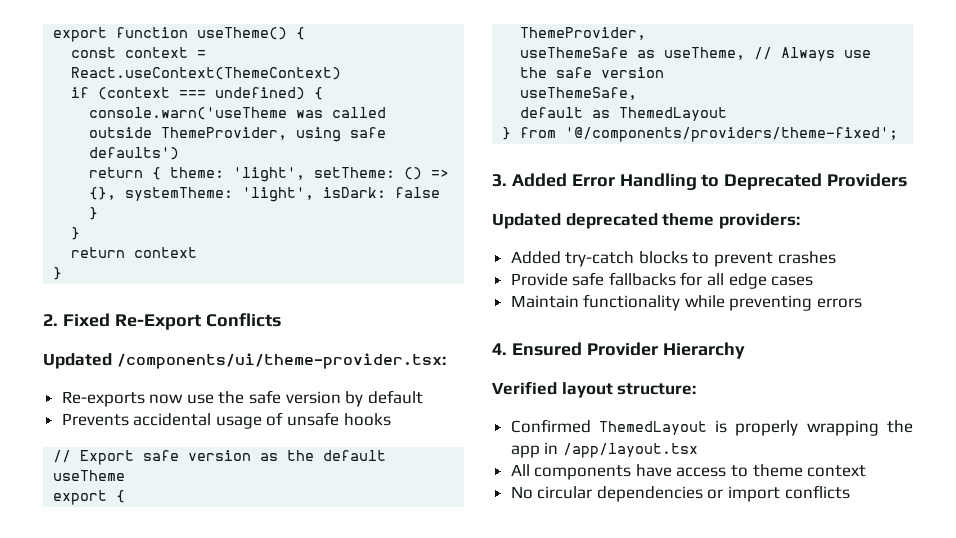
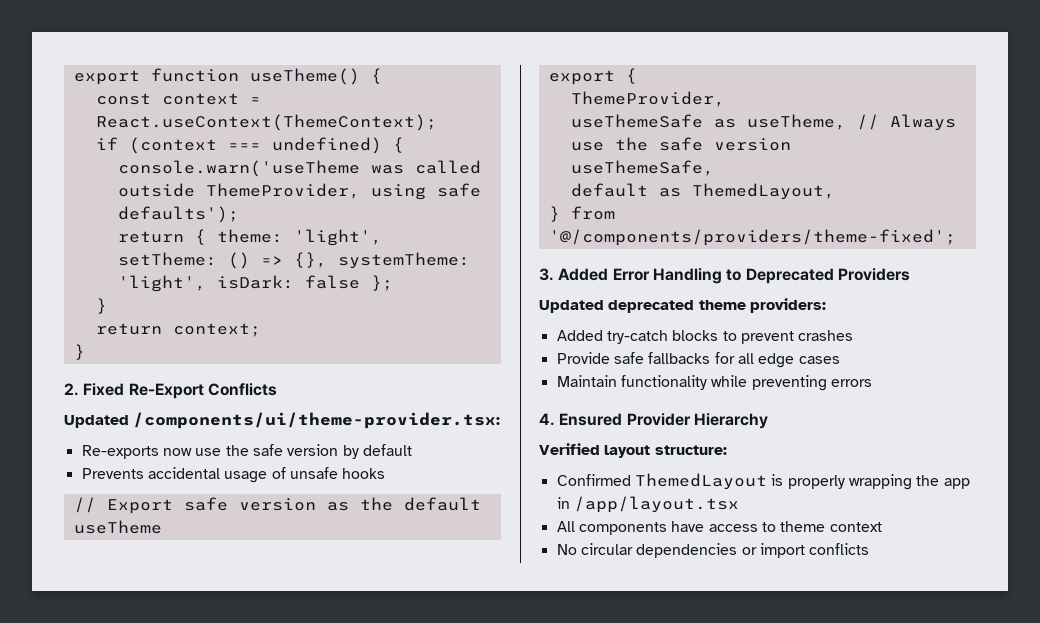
[71,67,342,80] React.useContext(ThemeContext) -> [95,114,437,131] React.useContext(ThemeContext);
[89,147,180,160] defaults') -> [117,206,239,223] defaults');
[89,207,99,220] } -> [370,275,393,291] };
[134,247,198,258] context -> [172,323,261,337] context;
[619,107,728,121] ThemedLayout -> [691,183,835,200] ThemedLayout,

